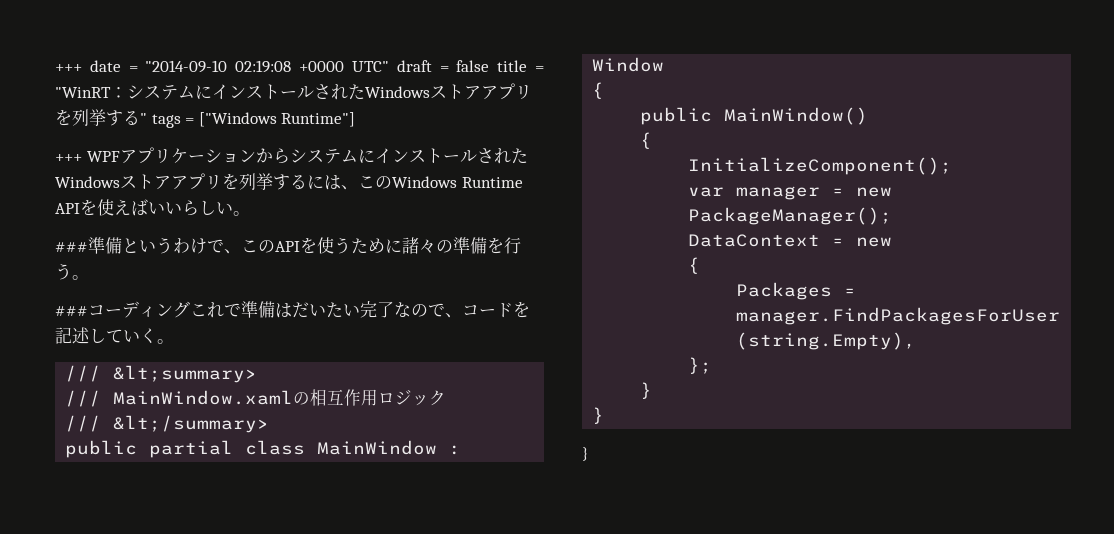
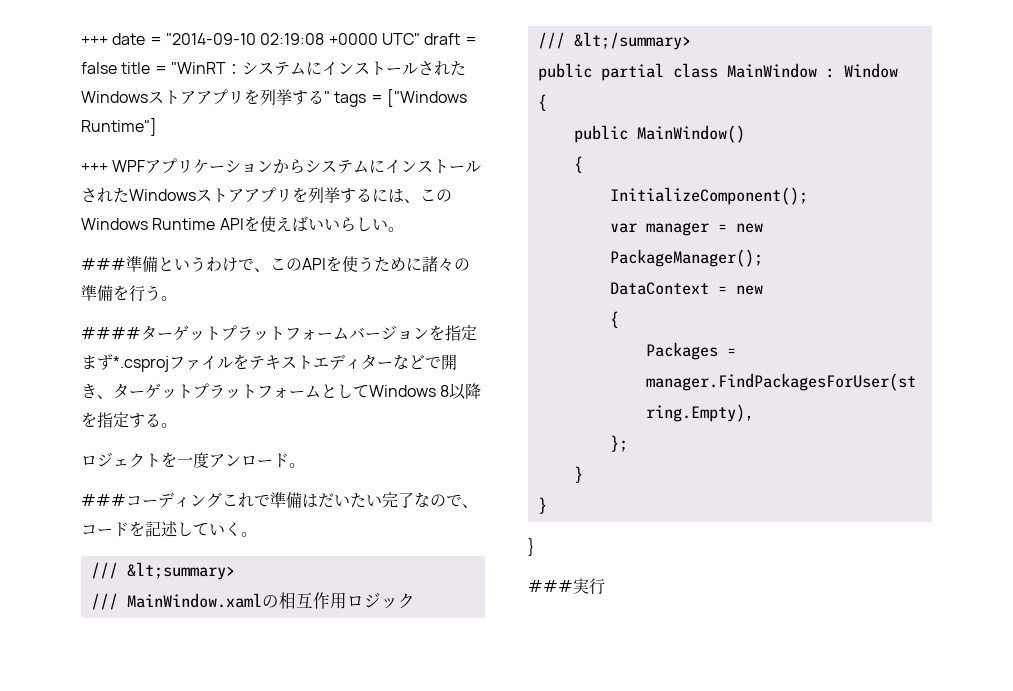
(89, 277) none -> [81,325,477,341] [81,354,457,372] [81,383,482,400] [81,412,177,428] [81,452,305,468] // ####ターゲットプラットフォームバージョンを指定まず*.csprojファイルをテキストエディターなどで開き、ターゲットプラットフォームとしてWindows 8以降を指定する。 // ロジェクトを一度アンロード。
(589, 454) none -> [528,578,605,595] // ###実行

